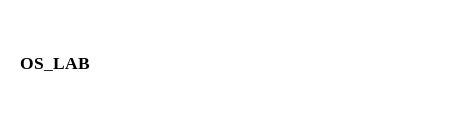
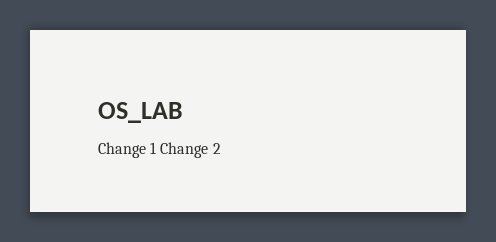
(90, 64) none -> [98,142,221,158] // Change 1 Change 2

